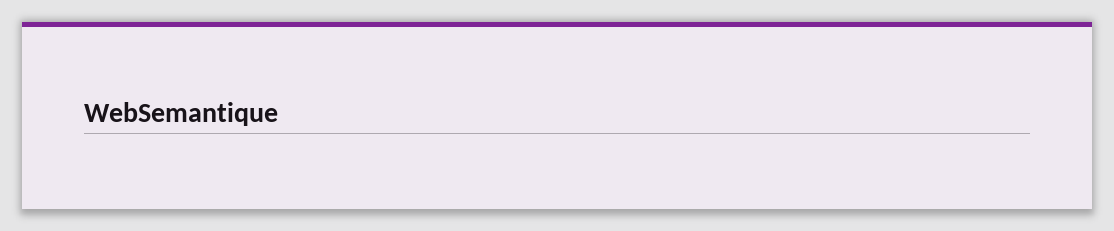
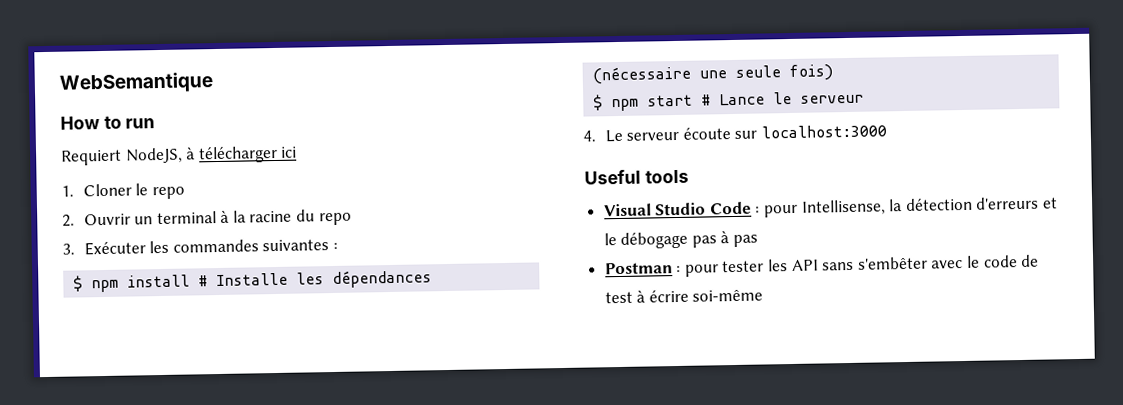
(278, 114) none -> [60,115,156,130] [61,145,298,166] [61,183,185,200] [62,209,352,227] [62,239,338,256] [73,269,433,293] [592,64,834,85] [593,91,865,112] [583,124,887,143] [584,169,689,185] [603,196,1059,218] [603,231,759,249] [604,254,1040,277] [604,289,764,304] // How to run // Requiert NodeJS, à télécharger ici // 1. Cloner le repo // 2. Ouvrir un terminal à la racine du repo // 3. Exécuter les commandes suivantes : // $ npm install # Installe les dépendances (nécessaire une seule fois) // $ npm start # Lance le serveur // 4. Le serveur écoute sur localhost:3000 // Useful tools // Visual Studio Code : pour Intellisense, la détection d'erreurs et le débogage pas à pas // Postman : pour tester les API sans s'embêter avec le code de test à écrire soi-même

